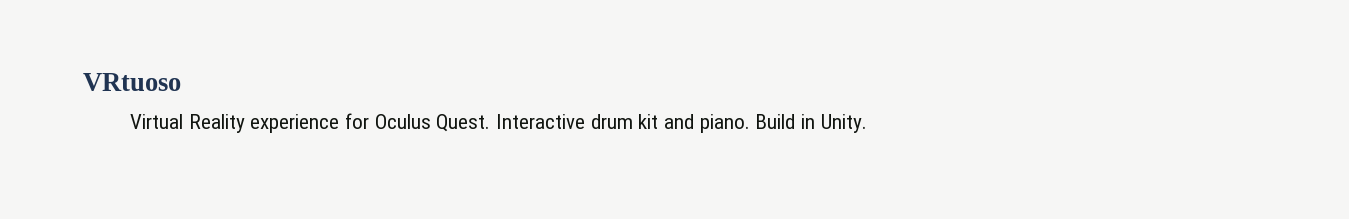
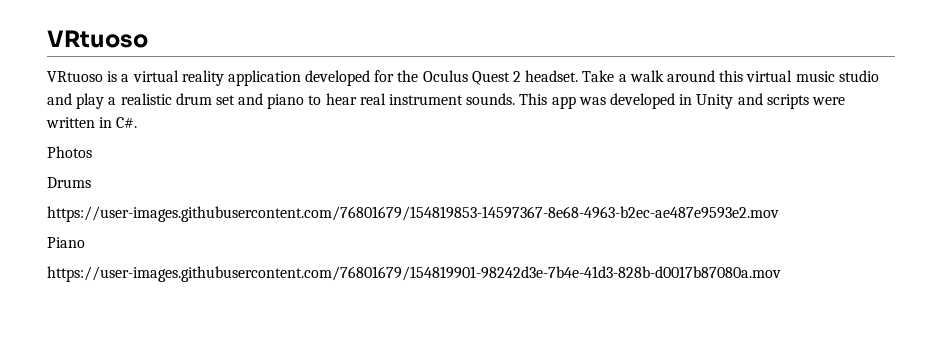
[129,113,867,133] Virtual Reality experience for Oculus Quest. Interactive drum kit and piano. Build in Unity. -> [47,70,879,86] [47,93,845,109] [46,117,138,128] [47,146,92,158] [47,177,91,188] [47,206,779,222] [47,237,85,248] [47,266,781,282] VRtuoso is a virtual reality application developed for the Oculus Quest 2 headset. Take a walk around this virtual music studio and play a realistic drum set and piano to hear real instrument sounds. This app was developed in Unity and scripts were written in C#. // Photos // Drums // https://user-images.githubusercontent.com/76801679/154819853-14597367-8e68-4963-b2ec-ae487e9593e2.mov // Piano // https://user-images.githubusercontent.com/76801679/154819901-98242d3e-7b4e-41d3-828b-d0017b87080a.mov

